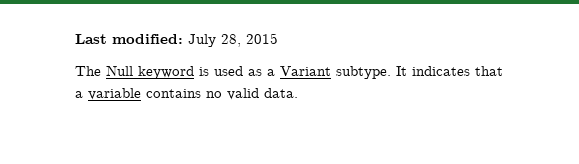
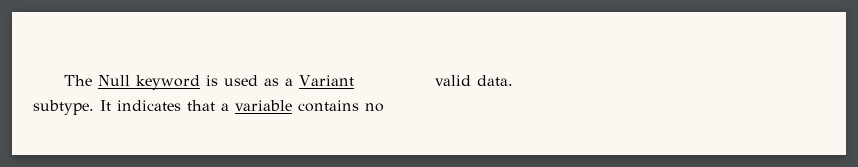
[75,33,278,47] Last modified: July 28, 2015 // -> (63, 80) none

